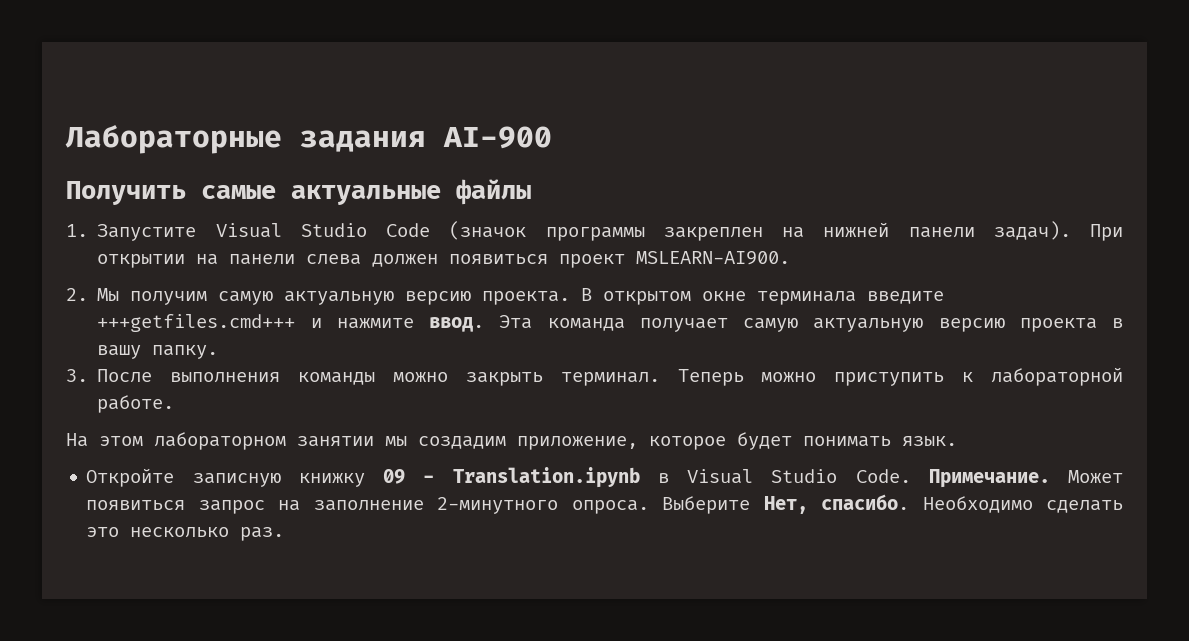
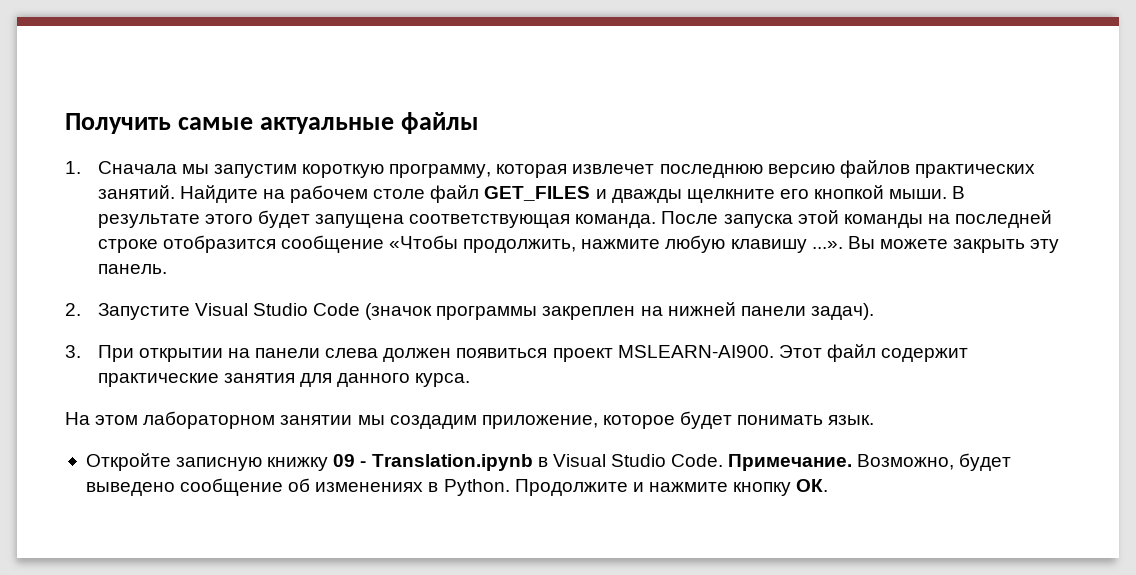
[65,125,552,154] Лабораторные задания AI-900 // -> (65, 123) none
(88, 230) none -> [97,160,1036,178] [97,185,966,203] [97,210,1053,228] [97,235,1060,253] [97,264,167,274] [65,303,81,316] Сначала мы запустим короткую программу, которая извлечет последнюю версию файлов практических занятий. Найдите на рабочем столе файл GET_FILES и дважды щелкните его кнопкой мыши. В результате этого будет запущена соответствующая команда. После запуска этой команды на последней строке отобразится сообщение «Чтобы продолжить, нажмите любую клавишу ...». Вы можете закрыть эту панель. // 2.
(1071, 230) none -> [65,345,81,358] // 3.
[66,288,945,305] [97,314,1123,332] [97,345,219,359] [66,367,1123,386] [97,395,175,413] // 2. Мы получим самую актуальную версию проекта. В открытом окне терминала введите +++getfiles.cmd+++ и нажмите ввод. Эта команда получает самую актуальную версию проекта в вашу папку. // 3. После выполнения команды можно закрыть терминал. Теперь можно приступить к лабораторной работе. -> [778,344,969,362] [97,373,471,387] Этот файл содержит практические занятия для данного курса.
[1068,470,1123,483] [86,494,1124,514] [86,527,285,541] Может появиться запрос на заполнение 2-минутного опроса. Выберите Нет, спасибо. Необходимо сделать это несколько раз. -> [857,453,1012,471] [85,478,829,496] Возможно, будет выведено сообщение об изменениях в Python. Продолжите и нажмите кнопку ОК.

